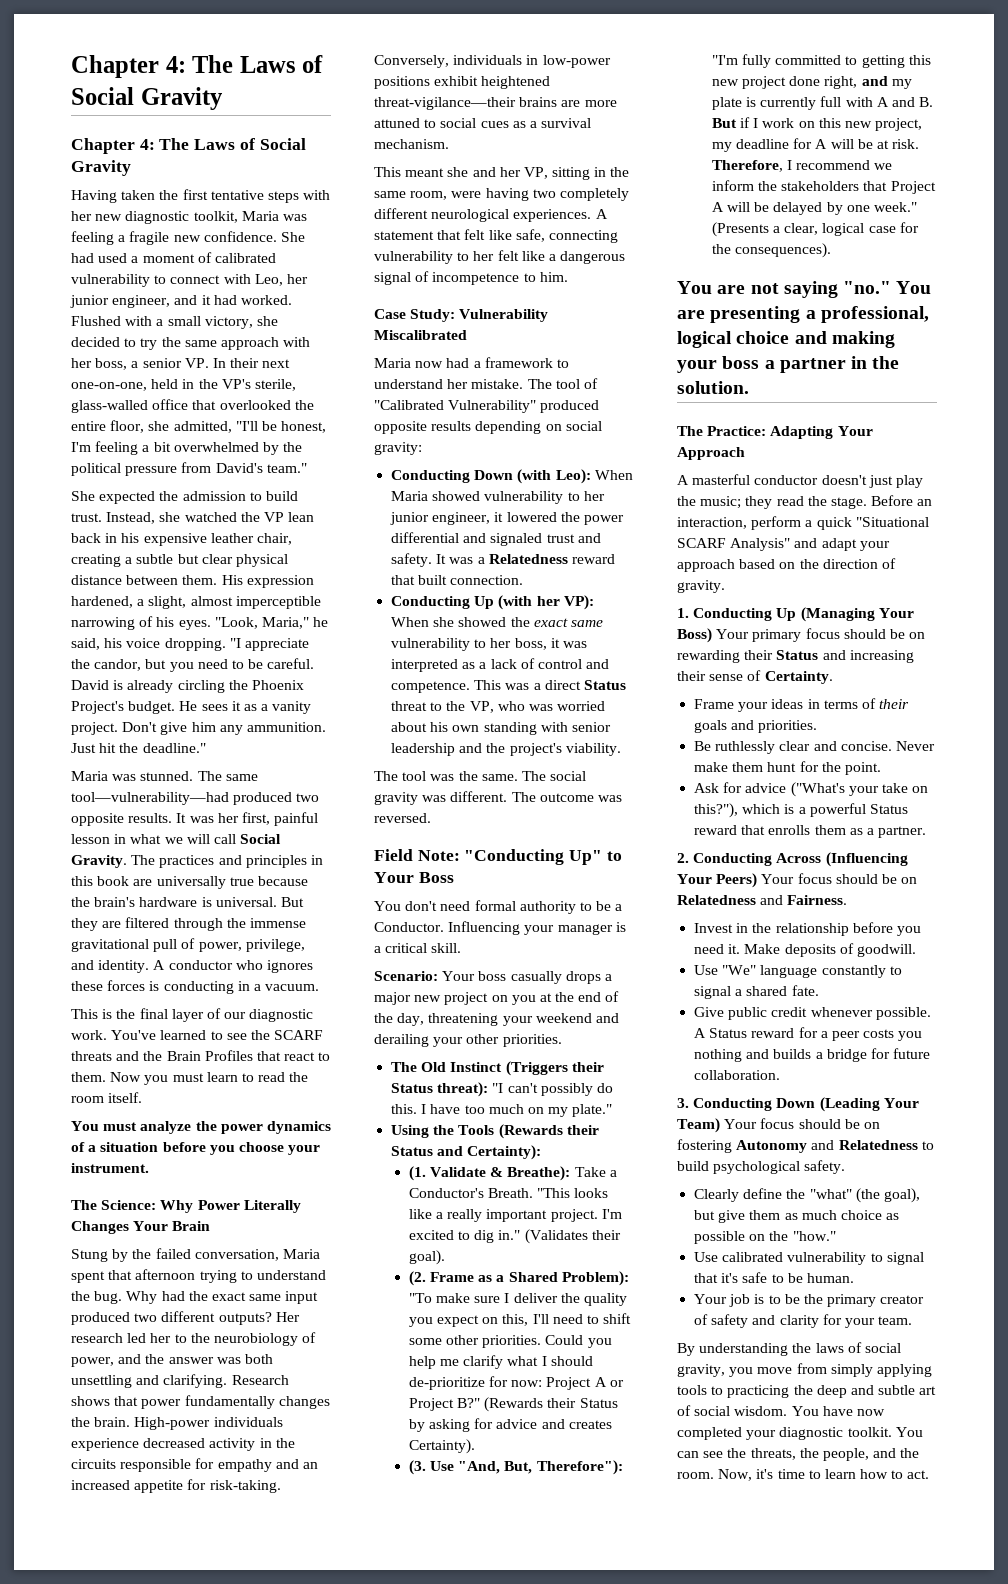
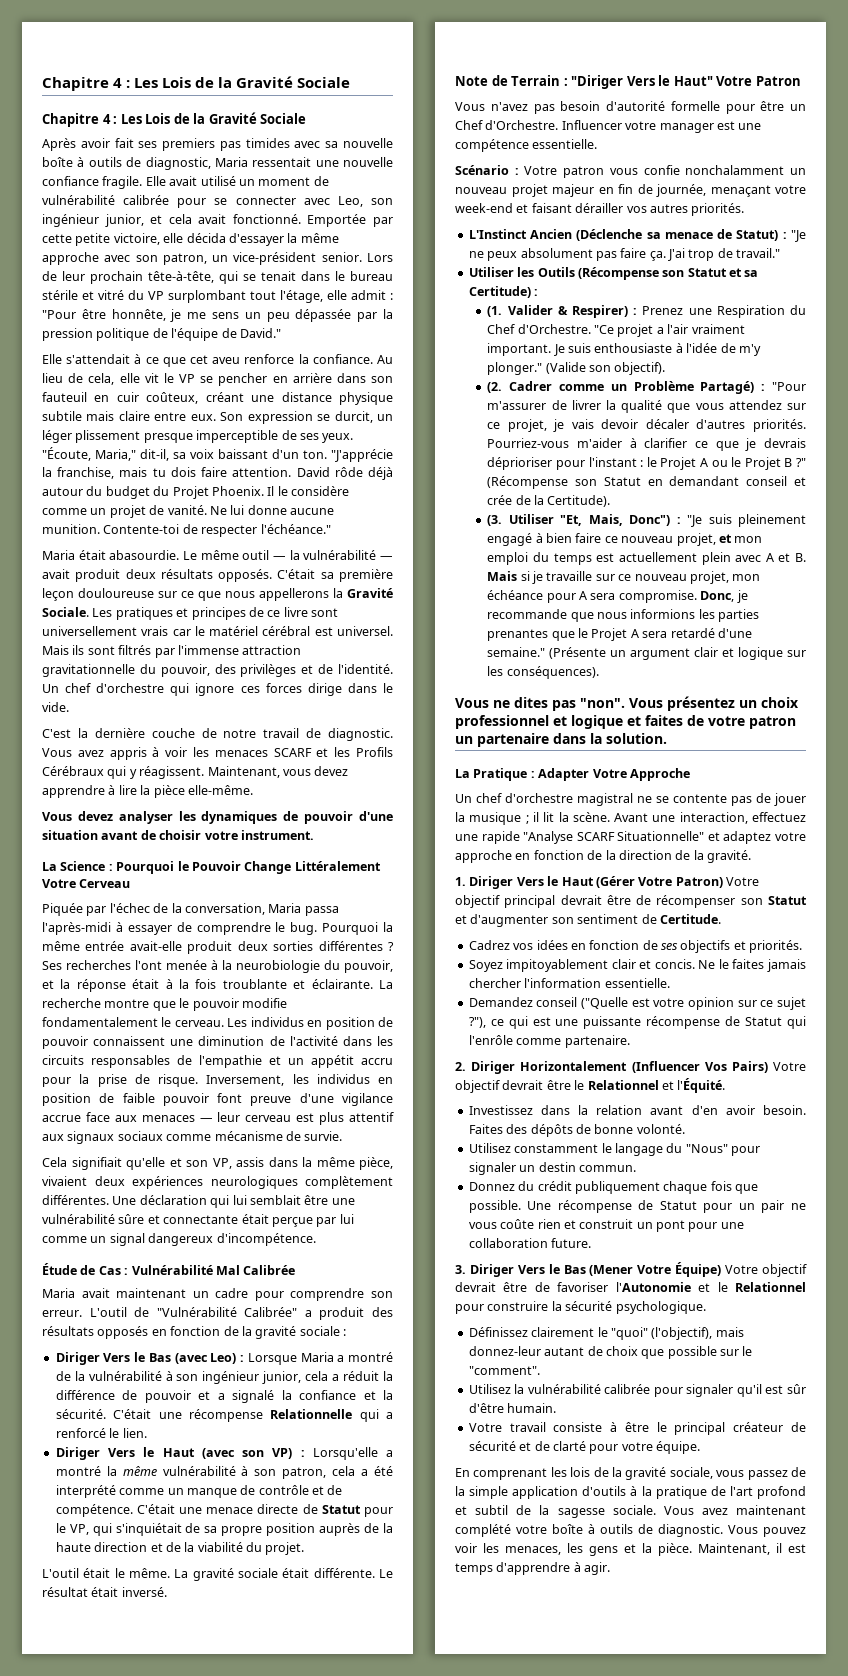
[71,55,324,78] [71,87,223,110] [71,138,306,154] [71,160,131,176] [71,189,331,203] [71,211,307,224] [71,231,305,245] [71,252,276,263] [71,274,308,287] [70,295,292,308] [71,316,278,329] [71,337,311,350] [71,358,291,370] [71,379,296,391] [71,399,314,413] [71,420,327,433] [71,441,303,455] [71,462,307,476] [71,491,298,504] [71,512,315,524] [71,533,292,546] [71,554,288,567] [71,575,314,588] [71,596,321,609] [71,616,329,630] [71,638,309,651] [71,658,315,672] [71,680,304,693] [71,701,312,714] [71,722,326,735] [71,743,206,753] [71,771,258,781] [71,792,320,805] [71,812,319,826] [71,834,282,844] [71,855,323,868] [71,876,308,889] [71,897,304,907] [71,917,306,931] [71,938,305,952] [71,960,313,973] [71,980,320,994] [71,1008,314,1022] [71,1030,324,1040] [71,1050,331,1061] [71,1072,309,1085] [71,1092,143,1103] [71,1121,331,1134] [71,1142,321,1155] [71,1163,149,1173] [71,1200,301,1213] [71,1221,211,1234] [71,1248,320,1262] [71,1269,326,1283] [71,1291,319,1304] [71,1311,300,1325] [71,1332,317,1346] [71,1354,273,1367] [71,1374,289,1388] [71,1395,330,1409] [71,1417,283,1430] [71,1438,295,1451] [71,1458,318,1472] [71,1479,281,1493] [374,55,611,68] [374,76,551,89] [374,97,617,110] [374,118,592,128] [374,139,449,149] [374,167,630,180] [374,188,629,201] [374,208,608,222] [374,229,618,243] [374,250,626,264] [374,271,568,285] [374,309,549,322] [374,330,467,340] [374,357,569,368] [374,378,598,389] [374,400,600,413] [374,421,602,434] [374,442,422,455] [391,469,633,484] [391,491,605,504] [390,512,624,525] [391,532,601,546] [391,553,615,567] [391,575,524,585] [391,595,594,610] [391,617,603,627] [391,638,587,651] [391,658,610,672] [391,680,626,693] [391,701,606,713] [391,722,611,735] [391,743,621,756] [374,771,587,781] [374,791,622,805] [374,813,431,823] [374,849,622,865] [374,872,454,883] [374,900,623,914] [374,921,626,935] [374,943,462,953] [374,971,612,984] [374,991,620,1005] [374,1013,619,1026] [374,1034,562,1047] [391,1061,604,1076] [391,1082,613,1097] [391,1104,613,1117] [391,1124,599,1139] [391,1145,542,1160] [408,1166,617,1181] [408,1188,609,1198] [408,1209,622,1222] [408,1229,621,1244] [408,1250,445,1265] [408,1271,629,1286] [408,1293,627,1306] [408,1313,632,1327] [408,1335,612,1348] [408,1355,593,1369] [408,1376,624,1390] [408,1397,618,1412] [408,1418,612,1432] [408,1439,475,1454] [408,1460,623,1475] [711,54,931,68] [711,76,912,89] [711,96,934,110] [711,117,923,131] [711,138,920,152] [711,160,893,172] [711,180,936,194] [711,202,917,215] [711,222,919,237] [711,243,831,258] [677,281,932,298] [677,306,929,323] [677,331,895,348] [677,356,900,373] [677,381,749,394] [677,426,873,439] [677,447,745,460] [677,474,923,488] [677,495,933,509] [677,516,929,530] [677,538,890,551] [677,558,896,572] [677,580,725,593] [677,607,914,622] [677,628,926,643] [677,650,914,663] [677,670,833,684] [694,698,910,712] [694,720,818,733] [694,741,935,754] [694,761,881,775] [694,782,929,797] [694,803,908,818] [694,825,927,838] [677,852,908,867] [677,873,918,888] [677,895,848,905] [694,922,921,936] [694,943,916,957] [694,965,902,978] [694,985,819,999] [694,1007,931,1020] [694,1027,923,1041] [694,1048,931,1062] [694,1070,781,1080] [677,1097,919,1112] [677,1118,880,1133] [677,1139,934,1153] [677,1160,846,1174] [694,1188,920,1203] [694,1210,900,1223] [694,1231,836,1244] [694,1252,924,1265] [694,1272,854,1283] [694,1294,925,1307] [694,1314,913,1328] [677,1342,901,1356] [677,1363,932,1377] [677,1385,937,1398] [677,1405,885,1416] [677,1427,923,1440] [677,1448,920,1461] [677,1469,930,1481] Chapter 4: The Laws of Social Gravity // Chapter 4: The Laws of Social Gravity // Having taken the first tentative steps with her new diagnostic toolkit, Maria was feeling a fragile new confidence. She had used a moment of calibrated vulnerability to connect with Leo, her junior engineer, and it had worked. Flushed with a small victory, she decided to try the same approach with her boss, a senior VP. In their next one-on-one, held in the VP's sterile, glass-walled office that overlooked the entire floor, she admitted, "I'll be honest, I'm feeling a bit overwhelmed by the political pressure from David's team." // She expected the admission to build trust. Instead, she watched the VP lean back in his expensive leather chair, creating a subtle but clear physical distance between them. His expression hardened, a slight, almost imperceptible narrowing of his eyes. "Look, Maria," he said, his voice dropping. "I appreciate the candor, but you need to be careful. David is already circling the Phoenix Project's budget. He sees it as a vanity project. Don't give him any ammunition. Just hit the deadline." // Maria was stunned. The same tool—vulnerability—had produced two opposite results. It was her first, painful lesson in what we will call Social Gravity. The practices and principles in this book are universally true because the brain's hardware is universal. But they are filtered through the immense gravitational pull of power, privilege, and identity. A conductor who ignores these forces is conducting in a vacuum. // This is the final layer of our diagnostic work. You've learned to see the SCARF threats and the Brain Profiles that react to them. Now you must learn to read the room itself. // You must analyze the power dynamics of a situation before you choose your instrument. // The Science: Why Power Literally Changes Your Brain // Stung by the failed conversation, Maria spent that afternoon trying to understand the bug. Why had the exact same input produced two different outputs? Her research led her to the neurobiology of power, and the answer was both unsettling and clarifying. Research shows that power fundamentally changes the brain. High-power individuals experience decreased activity in the circuits responsible for empathy and an increased appetite for risk-taking. Conversely, individuals in low-power positions exhibit heightened threat-vigilance—their brains are more attuned to social cues as a survival mechanism. // This meant she and her VP, sitting in the same room, were having two completely different neurological experiences. A statement that felt like safe, connecting vulnerability to her felt like a dangerous signal of incompetence to him. // Case Study: Vulnerability Miscalibrated // Maria now had a framework to understand her mistake. The tool of "Calibrated Vulnerability" produced opposite results depending on social gravity: // Conducting Down (with Leo): When Maria showed vulnerability to her junior engineer, it lowered the power differential and signaled trust and safety. It was a Relatedness reward that built connection. // Conducting Up (with her VP): When she showed the exact same vulnerability to her boss, it was interpreted as a lack of control and competence. This was a direct Status threat to the VP, who was worried about his own standing with senior leadership and the project's viability. // The tool was the same. The social gravity was different. The outcome was reversed. // Field Note: "Conducting Up" to Your Boss // You don't need formal authority to be a Conductor. Influencing your manager is a critical skill. // Scenario: Your boss casually drops a major new project on you at the end of the day, threatening your weekend and derailing your other priorities. // The Old Instinct (Triggers their Status threat): "I can't possibly do this. I have too much on my plate." // Using the Tools (Rewards their Status and Certainty): // (1. Validate & Breathe): Take a Conductor's Breath. "This looks like a really important project. I'm excited to dig in." (Validates their goal). // (2. Frame as a Shared Problem): "To make sure I deliver the quality you expect on this, I'll need to shift some other priorities. Could you help me clarify what I should de-prioritize for now: Project A or Project B?" (Rewards their Status by asking for advice and creates Certainty). // (3. Use "And, But, Therefore"): "I'm fully committed to getting this new project done right, and my plate is currently full with A and B. But if I work on this new project, my deadline for A will be at risk. Therefore, I recommend we inform the stakeholders that Project A will be delayed by one week." (Presents a clear, logical case for the consequences). // You are not saying "no." You are presenting a professional, logical choice and making your boss a partner in the solution. // The Practice: Adapting Your Approach // A masterful conductor doesn't just play the music; they read the stage. Before an interaction, perform a quick "Situational SCARF Analysis" and adapt your approach based on the direction of gravity. // 1. Conducting Up (Managing Your Boss) Your primary focus should be on rewarding their Status and increasing their sense of Certainty. // Frame your ideas in terms of their goals and priorities. // Be ruthlessly clear and concise. Never make them hunt for the point. // Ask for advice ("What's your take on this?"), which is a powerful Status reward that enrolls them as a partner. // 2. Conducting Across (Influencing Your Peers) Your focus should be on Relatedness and Fairness. // Invest in the relationship before you need it. Make deposits of goodwill. // Use "We" language constantly to signal a shared fate. // Give public credit whenever possible. A Status reward for a peer costs you nothing and builds a bridge for future collaboration. // 3. Conducting Down (Leading Your Team) Your focus should be on fostering Autonomy and Relatedness to build psychological safety. // Clearly define the "what" (the goal), but give them as much choice as possible on the "how." // Use calibrated vulnerability to signal that it's safe to be human. // Your job is to be the primary creator of safety and clarity for your team. // By understanding the laws of social gravity, you move from simply applying tools to practicing the deep and subtle art of social wisdom. You have now completed your diagnostic toolkit. You can see the threats, the people, and the room. Now, it's time to learn how to act. -> [42,76,351,91] [42,112,307,127] [42,138,393,151] [42,157,393,170] [42,176,329,189] [42,195,394,208] [42,214,393,227] [42,233,339,246] [42,252,393,265] [42,271,393,284] [42,290,393,303] [42,309,394,322] [42,328,281,341] [42,354,393,367] [42,373,393,386] [42,392,393,405] [42,411,394,424] [42,430,354,443] [42,447,393,462] [42,467,394,480] [42,486,349,499] [42,505,334,518] [42,524,331,537] [42,550,393,560] [42,569,393,582] [42,588,393,601] [42,607,338,620] [42,626,393,636] [42,645,302,658] [42,664,393,677] [42,683,393,696] [42,702,69,712] [42,728,393,741] [42,747,394,760] [42,766,349,779] [42,785,253,798] [42,811,393,824] [42,830,314,840] [42,861,381,874] [42,879,131,888] [42,903,339,916] [42,922,393,935] [42,941,394,954] [42,960,393,973] [42,979,393,992] [42,998,287,1011] [42,1017,393,1030] [42,1036,393,1049] [42,1055,393,1068] [42,1074,393,1087] [42,1093,393,1106] [42,1112,394,1125] [42,1131,343,1144] [42,1157,393,1170] [42,1176,393,1189] [42,1195,355,1208] [42,1214,354,1227] [42,1233,316,1246] [42,1263,296,1275] [42,1288,393,1301] [42,1307,393,1320] [42,1326,346,1339] [55,1352,393,1365] [55,1371,394,1384] [55,1390,394,1403] [55,1409,393,1422] [55,1428,147,1438] [55,1447,393,1460] [55,1466,394,1479] [55,1485,343,1498] [55,1504,393,1517] [55,1523,394,1536] [55,1542,305,1555] [42,1568,393,1581] [42,1587,167,1597] [455,75,801,89] [455,101,806,114] [455,120,762,133] [455,139,598,152] [455,165,806,178] [455,184,806,197] [455,203,745,216] [468,229,806,242] [468,248,781,261] [468,267,759,280] [468,286,539,298] [487,305,806,318] [487,324,745,337] [487,343,761,356] [487,362,666,375] [487,381,806,394] [487,400,806,413] [487,419,806,432] [487,438,806,451] [487,457,807,470] [487,476,806,489] [487,495,611,507] [487,514,806,527] [487,533,763,546] [487,552,806,565] [487,571,761,584] [487,590,748,603] [487,609,760,622] [487,628,752,641] [487,647,806,660] [487,666,599,679] [455,696,799,711] [455,715,796,729] [455,733,667,747] [455,768,690,781] [455,793,806,806] [455,812,806,825] [455,831,806,844] [455,850,751,863] [455,876,759,889] [455,895,807,908] [455,914,721,927] [468,940,803,953] [468,959,806,972] [468,978,670,988] [468,997,806,1010] [468,1016,806,1029] [468,1035,630,1048] [455,1061,806,1074] [455,1078,726,1093] [468,1105,806,1115] [468,1124,685,1137] [468,1143,760,1156] [468,1162,636,1175] [468,1181,758,1194] [468,1200,806,1213] [468,1219,744,1232] [468,1238,592,1248] [455,1262,807,1277] [455,1282,806,1292] [455,1301,706,1314] [468,1327,744,1340] [468,1346,753,1359] [468,1366,540,1375] [468,1384,806,1397] [468,1403,557,1413] [468,1422,806,1435] [468,1441,700,1454] [455,1467,806,1480] [455,1486,806,1499] [455,1505,806,1518] [455,1524,806,1537] [455,1543,806,1556] [455,1562,611,1575] Chapitre 4 : Les Lois de la Gravité Sociale // Chapitre 4 : Les Lois de la Gravité Sociale // Après avoir fait ses premiers pas timides avec sa nouvelle boîte à outils de diagnostic, Maria ressentait une nouvelle confiance fragile. Elle avait utilisé un moment de vulnérabilité calibrée pour se connecter avec Leo, son ingénieur junior, et cela avait fonctionné. Emportée par cette petite victoire, elle décida d'essayer la même approche avec son patron, un vice-président senior. Lors de leur prochain tête-à-tête, qui se tenait dans le bureau stérile et vitré du VP surplombant tout l'étage, elle admit : "Pour être honnête, je me sens un peu dépassée par la pression politique de l'équipe de David." // Elle s'attendait à ce que cet aveu renforce la confiance. Au lieu de cela, elle vit le VP se pencher en arrière dans son fauteuil en cuir coûteux, créant une distance physique subtile mais claire entre eux. Son expression se durcit, un léger plissement presque imperceptible de ses yeux. "Écoute, Maria," dit-il, sa voix baissant d'un ton. "J'apprécie la franchise, mais tu dois faire attention. David rôde déjà autour du budget du Projet Phoenix. Il le considère comme un projet de vanité. Ne lui donne aucune munition. Contente-toi de respecter l'échéance." // Maria était abasourdie. Le même outil — la vulnérabilité — avait produit deux résultats opposés. C'était sa première leçon douloureuse sur ce que nous appellerons la Gravité Sociale. Les pratiques et principes de ce livre sont universellement vrais car le matériel cérébral est universel. Mais ils sont filtrés par l'immense attraction gravitationnelle du pouvoir, des privilèges et de l'identité. Un chef d'orchestre qui ignore ces forces dirige dans le vide. // C'est la dernière couche de notre travail de diagnostic. Vous avez appris à voir les menaces SCARF et les Profils Cérébraux qui y réagissent. Maintenant, vous devez apprendre à lire la pièce elle-même. // Vous devez analyser les dynamiques de pouvoir d'une situation avant de choisir votre instrument. // La Science : Pourquoi le Pouvoir Change Littéralement Votre Cerveau // Piquée par l'échec de la conversation, Maria passa l'après-midi à essayer de comprendre le bug. Pourquoi la même entrée avait-elle produit deux sorties différentes ? Ses recherches l'ont menée à la neurobiologie du pouvoir, et la réponse était à la fois troublante et éclairante. La recherche montre que le pouvoir modifie fondamentalement le cerveau. Les individus en position de pouvoir connaissent une diminution de l'activité dans les circuits responsables de l'empathie et un appétit accru pour la prise de risque. Inversement, les individus en position de faible pouvoir font preuve d'une vigilance accrue face aux menaces — leur cerveau est plus attentif aux signaux sociaux comme mécanisme de survie. // Cela signifiait qu'elle et son VP, assis dans la même pièce, vivaient deux expériences neurologiques complètement différentes. Une déclaration qui lui semblait être une vulnérabilité sûre et connectante était perçue par lui comme un signal dangereux d'incompétence. // Étude de Cas : Vulnérabilité Mal Calibrée // Maria avait maintenant un cadre pour comprendre son erreur. L'outil de "Vulnérabilité Calibrée" a produit des résultats opposés en fonction de la gravité sociale : // Diriger Vers le Bas (avec Leo) : Lorsque Maria a montré de la vulnérabilité à son ingénieur junior, cela a réduit la différence de pouvoir et a signalé la confiance et la sécurité. C'était une récompense Relationnelle qui a renforcé le lien. // Diriger Vers le Haut (avec son VP) : Lorsqu'elle a montré la même vulnérabilité à son patron, cela a été interprété comme un manque de contrôle et de compétence. C'était une menace directe de Statut pour le VP, qui s'inquiétait de sa propre position auprès de la haute direction et de la viabilité du projet. // L'outil était le même. La gravité sociale était différente. Le résultat était inversé. // Note de Terrain : "Diriger Vers le Haut" Votre Patron // Vous n'avez pas besoin d'autorité formelle pour être un Chef d'Orchestre. Influencer votre manager est une compétence essentielle. // Scénario : Votre patron vous confie nonchalamment un nouveau projet majeur en fin de journée, menaçant votre week-end et faisant dérailler vos autres priorités. // L'Instinct Ancien (Déclenche sa menace de Statut) : "Je ne peux absolument pas faire ça. J'ai trop de travail." // Utiliser les Outils (Récompense son Statut et sa Certitude) : // (1. Valider & Respirer) : Prenez une Respiration du Chef d'Orchestre. "Ce projet a l'air vraiment important. Je suis enthousiaste à l'idée de m'y plonger." (Valide son objectif). // (2. Cadrer comme un Problème Partagé) : "Pour m'assurer de livrer la qualité que vous attendez sur ce projet, je vais devoir décaler d'autres priorités. Pourriez-vous m'aider à clarifier ce que je devrais déprioriser pour l'instant : le Projet A ou le Projet B ?" (Récompense son Statut en demandant conseil et crée de la Certitude). // (3. Utiliser "Et, Mais, Donc") : "Je suis pleinement engagé à bien faire ce nouveau projet, et mon emploi du temps est actuellement plein avec A et B. Mais si je travaille sur ce nouveau projet, mon échéance pour A sera compromise. Donc, je recommande que nous informions les parties prenantes que le Projet A sera retardé d'une semaine." (Présente un argument clair et logique sur les conséquences). // Vous ne dites pas "non". Vous présentez un choix professionnel et logique et faites de votre patron un partenaire dans la solution. // La Pratique : Adapter Votre Approche // Un chef d'orchestre magistral ne se contente pas de jouer la musique ; il lit la scène. Avant une interaction, effectuez une rapide "Analyse SCARF Situationnelle" et adaptez votre approche en fonction de la direction de la gravité. // 1. Diriger Vers le Haut (Gérer Votre Patron) Votre objectif principal devrait être de récompenser son Statut et d'augmenter son sentiment de Certitude. // Cadrez vos idées en fonction de ses objectifs et priorités. // Soyez impitoyablement clair et concis. Ne le faites jamais chercher l'information essentielle. // Demandez conseil ("Quelle est votre opinion sur ce sujet ?"), ce qui est une puissante récompense de Statut qui l'enrôle comme partenaire. // 2. Diriger Horizontalement (Influencer Vos Pairs) Votre objectif devrait être le Relationnel et l'Équité. // Investissez dans la relation avant d'en avoir besoin. Faites des dépôts de bonne volonté. // Utilisez constamment le langage du "Nous" pour signaler un destin commun. // Donnez du crédit publiquement chaque fois que possible. Une récompense de Statut pour un pair ne vous coûte rien et construit un pont pour une collaboration future. // 3. Diriger Vers le Bas (Mener Votre Équipe) Votre objectif devrait être de favoriser l'Autonomie et le Relationnel pour construire la sécurité psychologique. // Définissez clairement le "quoi" (l'objectif), mais donnez-leur autant de choix que possible sur le "comment". // Utilisez la vulnérabilité calibrée pour signaler qu'il est sûr d'être humain. // Votre travail consiste à être le principal créateur de sécurité et de clarté pour votre équipe. // En comprenant les lois de la gravité sociale, vous passez de la simple application d'outils à la pratique de l'art profond et subtil de la sagesse sociale. Vous avez maintenant complété votre boîte à outils de diagnostic. Vous pouvez voir les menaces, les gens et la pièce. Maintenant, il est temps d'apprendre à agir.

